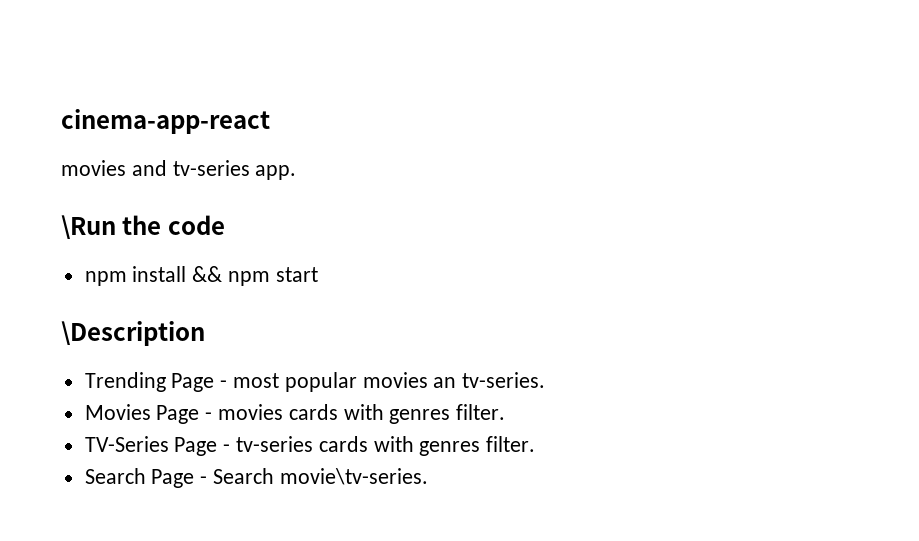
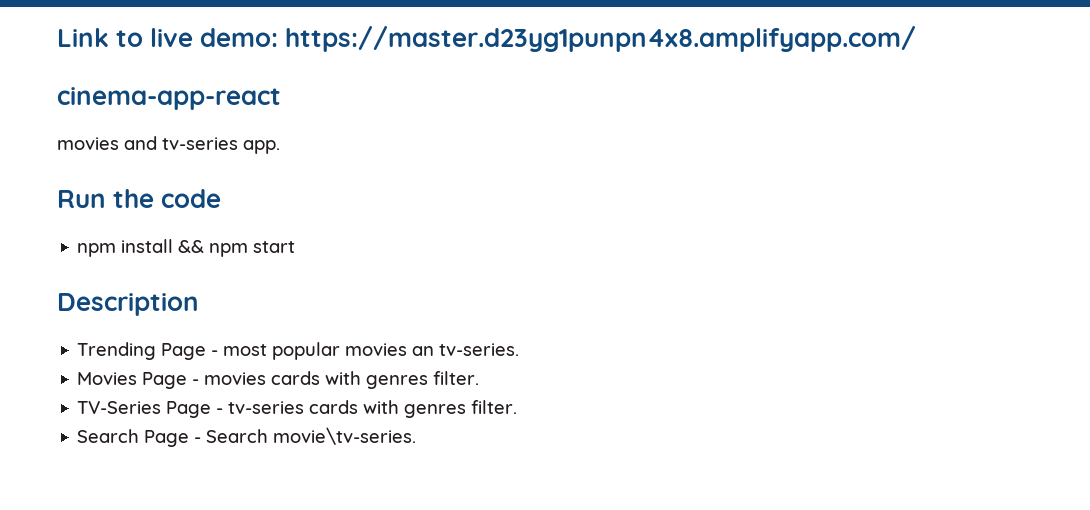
(61, 121) none -> [57,26,917,52] Link to live demo: https://master.d23yg1punpn4x8.amplifyapp.com/ //
[61,215,116,239] \Run -> [57,190,106,208] Run
[61,321,205,346] \Description -> [57,293,199,316] Description

